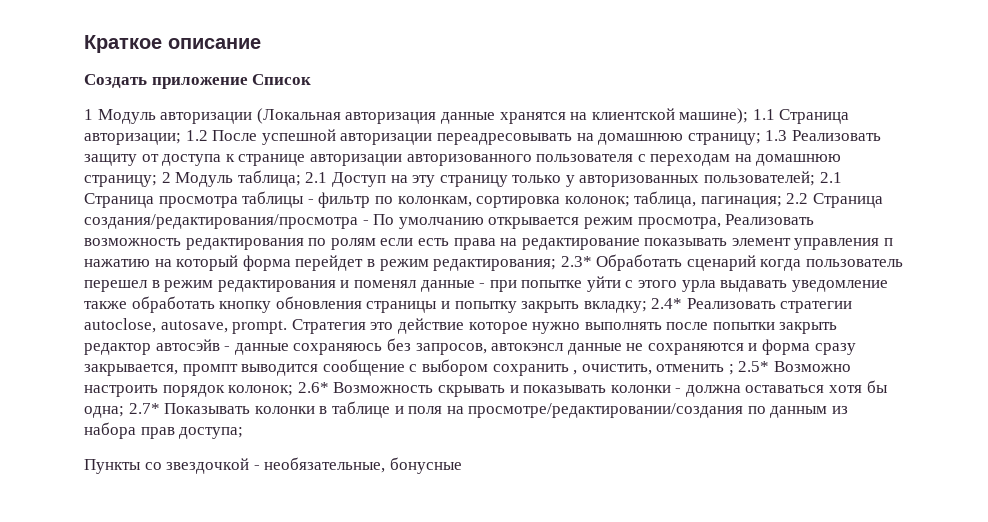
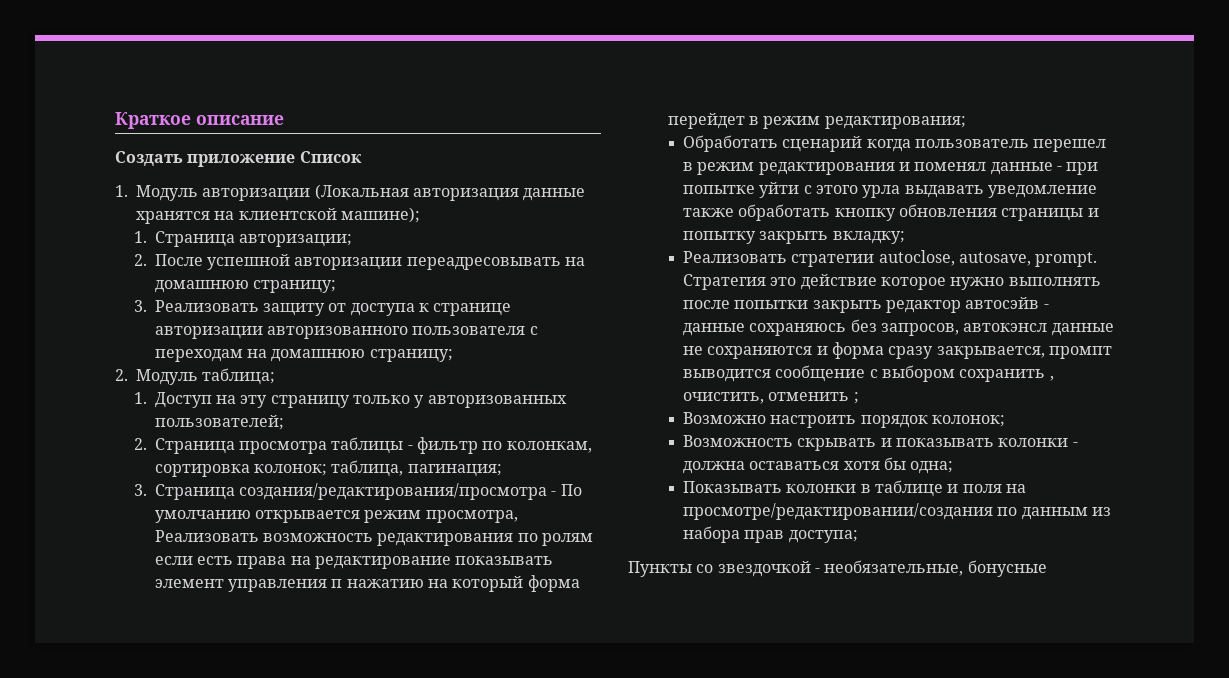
[84,109,93,120] 1 -> [115,185,128,197] 1.
[752,109,775,120] 1.1 -> [133,231,147,243] // 1.
[185,130,208,141] 1.2 -> [133,254,147,266] // 2.
[765,130,788,141] 1.3 -> [133,300,147,312] // 3.
[161,172,171,183] 2 -> [115,369,128,381] // 2.
[305,172,328,183] 2.1 -> [133,392,147,404] // 1.
[819,172,842,183] 2.1 -> [133,438,147,450] // 2.
[786,193,809,204] 2.2 -> [133,484,147,496] // 3.
[560,256,592,267] 2.3* -> (966, 122) //
[651,298,683,309] 2.4* -> (905, 237) //
[738,361,770,372] 2.5* -> (859, 398) //
[297,382,329,393] 2.6* -> (1006, 421) //
[128,403,160,414] 2.7* -> (954, 467) //

